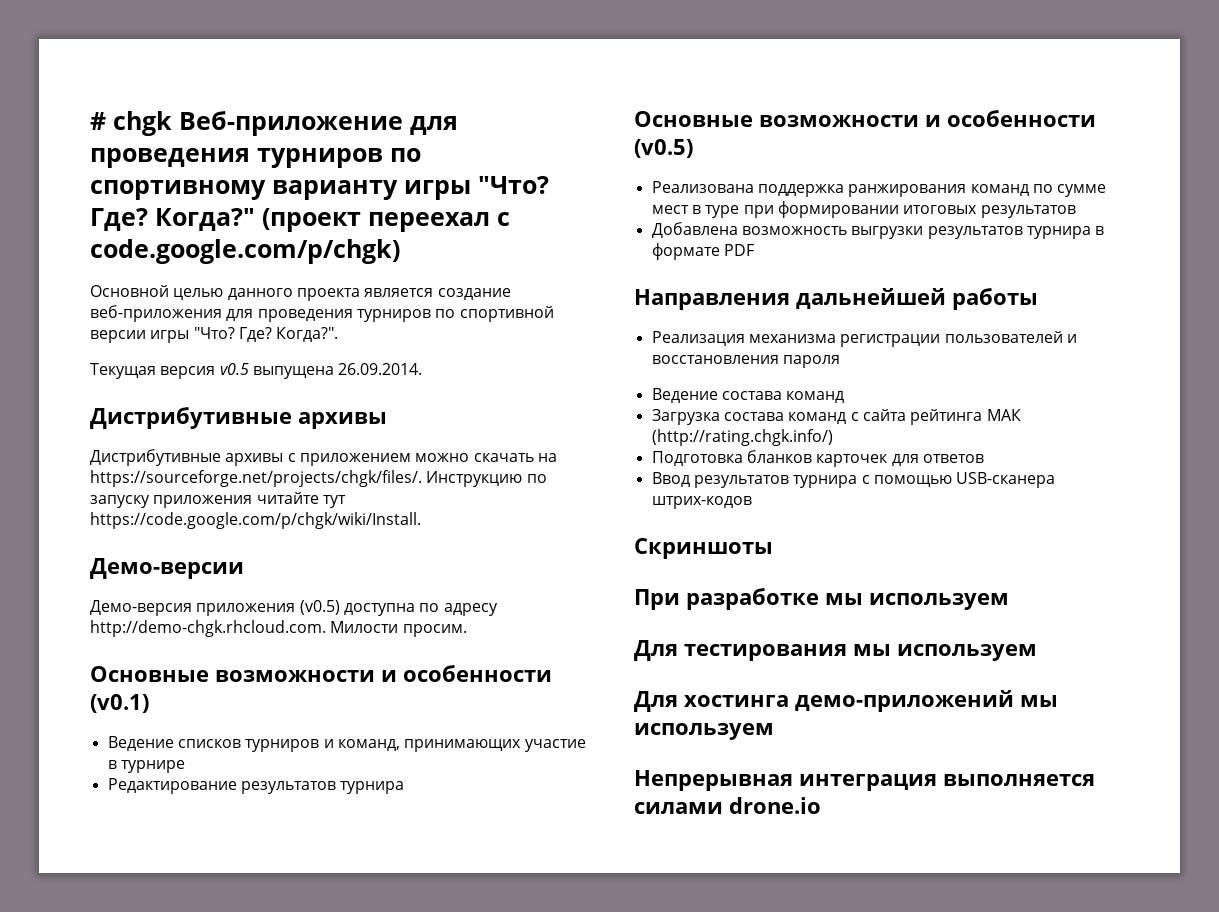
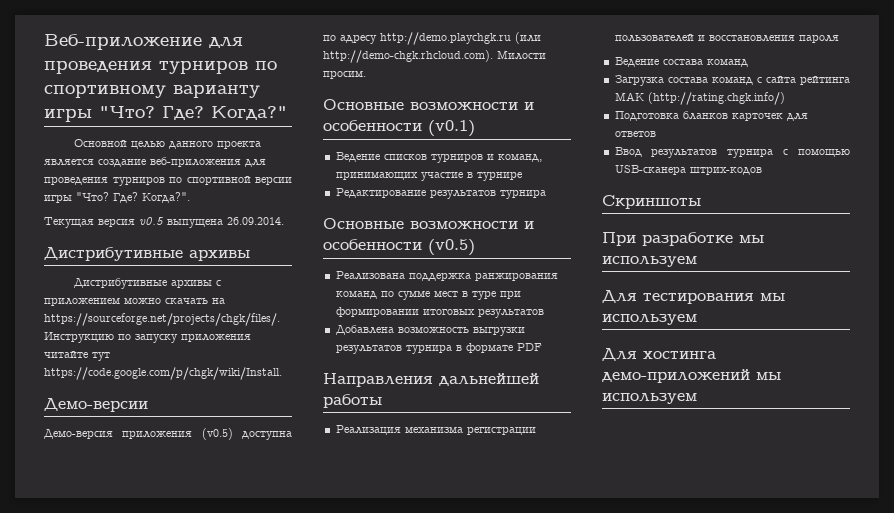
[90,111,172,136] # chgk -> (44, 42) none
[262,208,510,232] [90,239,400,264] (проект переехал с code.google.com/p/chgk) -> (287, 113) none
[90,620,326,637] http://demo-chgk.rhcloud.com. -> [380,32,541,45] [323,50,493,63] http://demo.playchgk.ru (или http://demo-chgk.rhcloud.com).
[634,770,1095,791] [634,797,821,814] // Непрерывная интеграция выполняется силами drone.io -> (697, 398) none

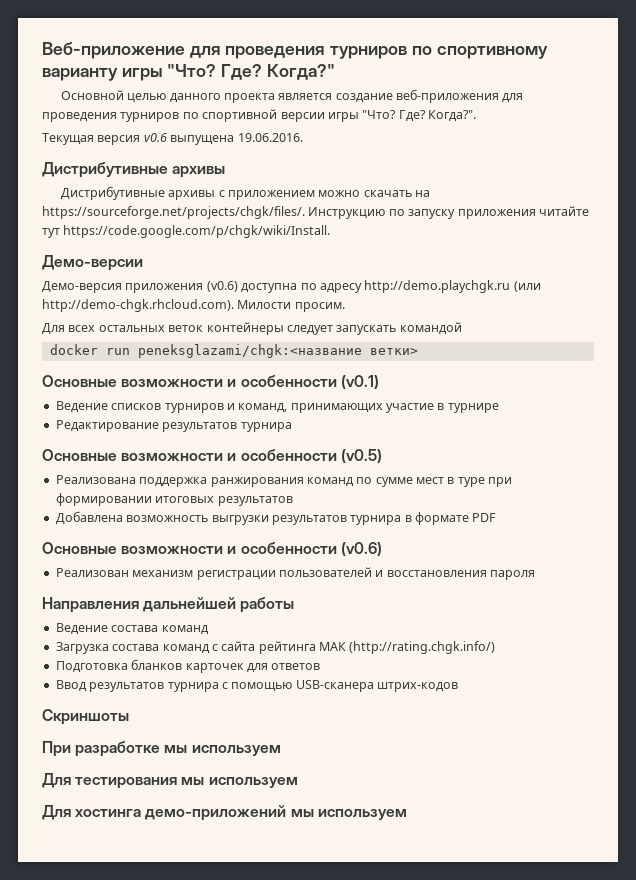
[139,217,284,228] v0.5 выпущена 26.09.2014. -> [143,133,303,145] v0.6 выпущена 19.06.2016.
[201,428,233,440] (v0.5) -> [206,281,238,292] (v0.6)
(366, 74) none -> [42,322,462,335] [49,344,418,358] // Для всех остальных веток контейнеры следует запускать командой // docker run peneksglazami/chgk:<название ветки>
[323,373,539,387] [323,394,382,408] [335,425,463,435] Направления дальнейшей работы // Реализация механизма -> [42,542,382,557] [55,568,194,577] Основные возможности и особенности (v0.6) // Реализован механизм
(839, 39) none -> [42,597,295,613] // Направления дальнейшей работы

